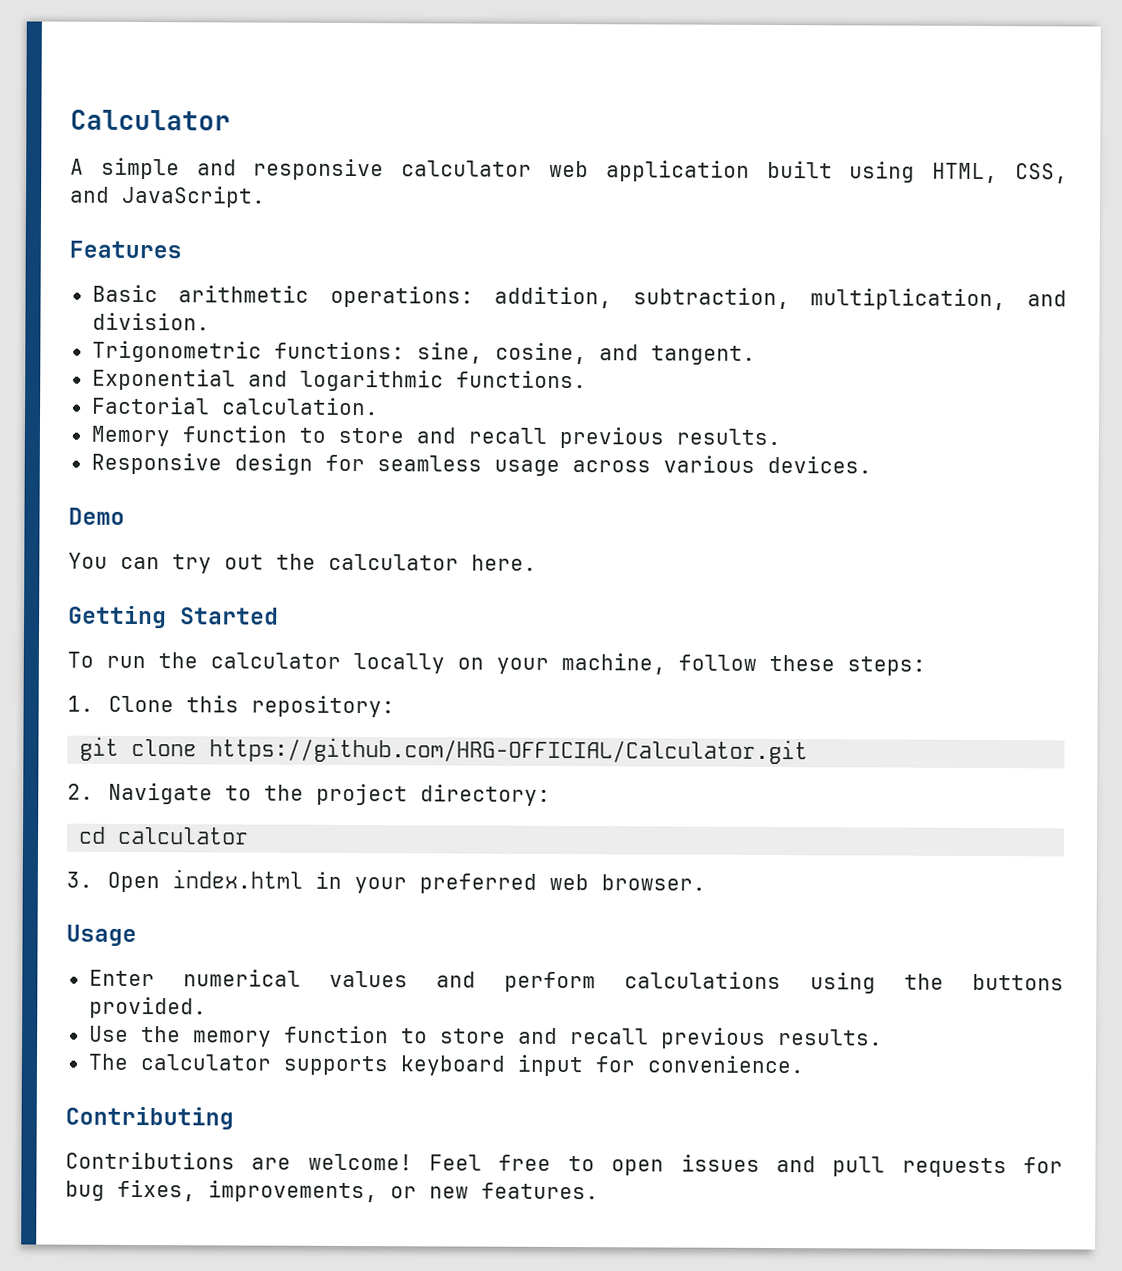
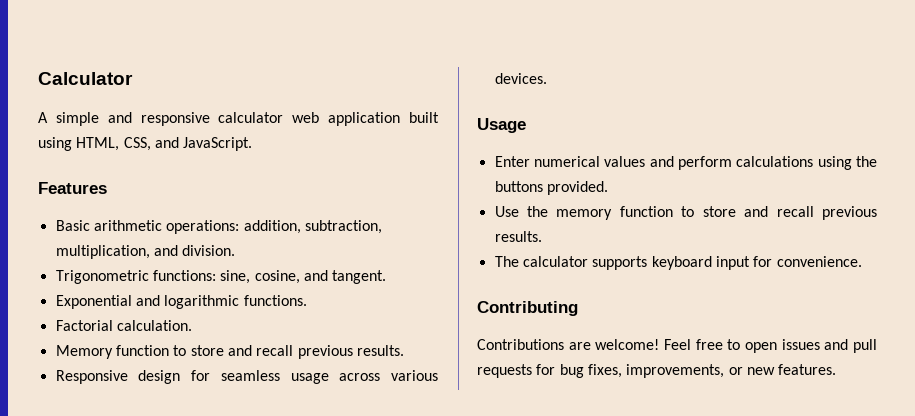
[68,507,125,525] [68,552,537,574] [68,605,279,629] [67,651,926,676] [67,695,395,718] [79,736,809,765] [67,782,551,806] [79,826,250,845] [66,869,706,894] // Demo // You can try out the calculator here. // Getting Started // To run the calculator locally on your machine, follow these steps: // 1. Clone this repository: // git clone https://github.com/HRG-OFFICIAL/Calculator.git // 2. Navigate to the project directory: // cd calculator // 3. Open index.html in your preferred web browser. -> (547, 78) none

